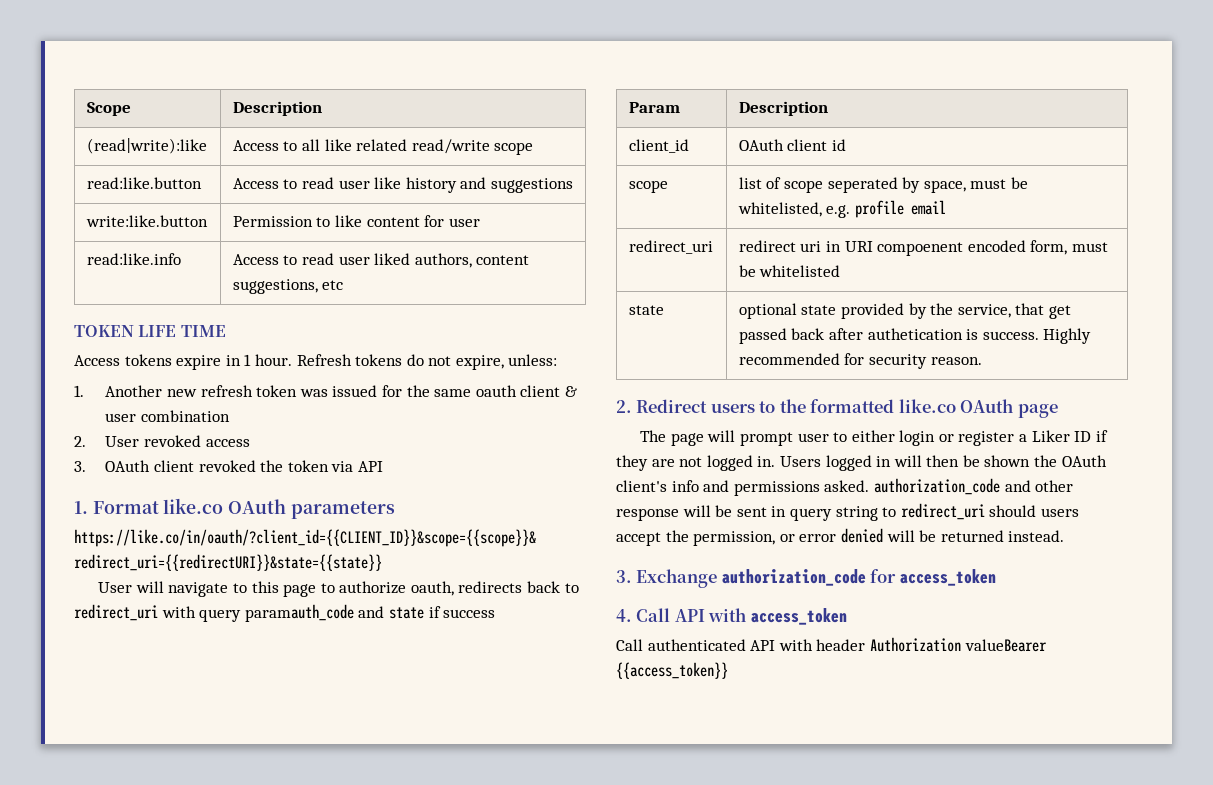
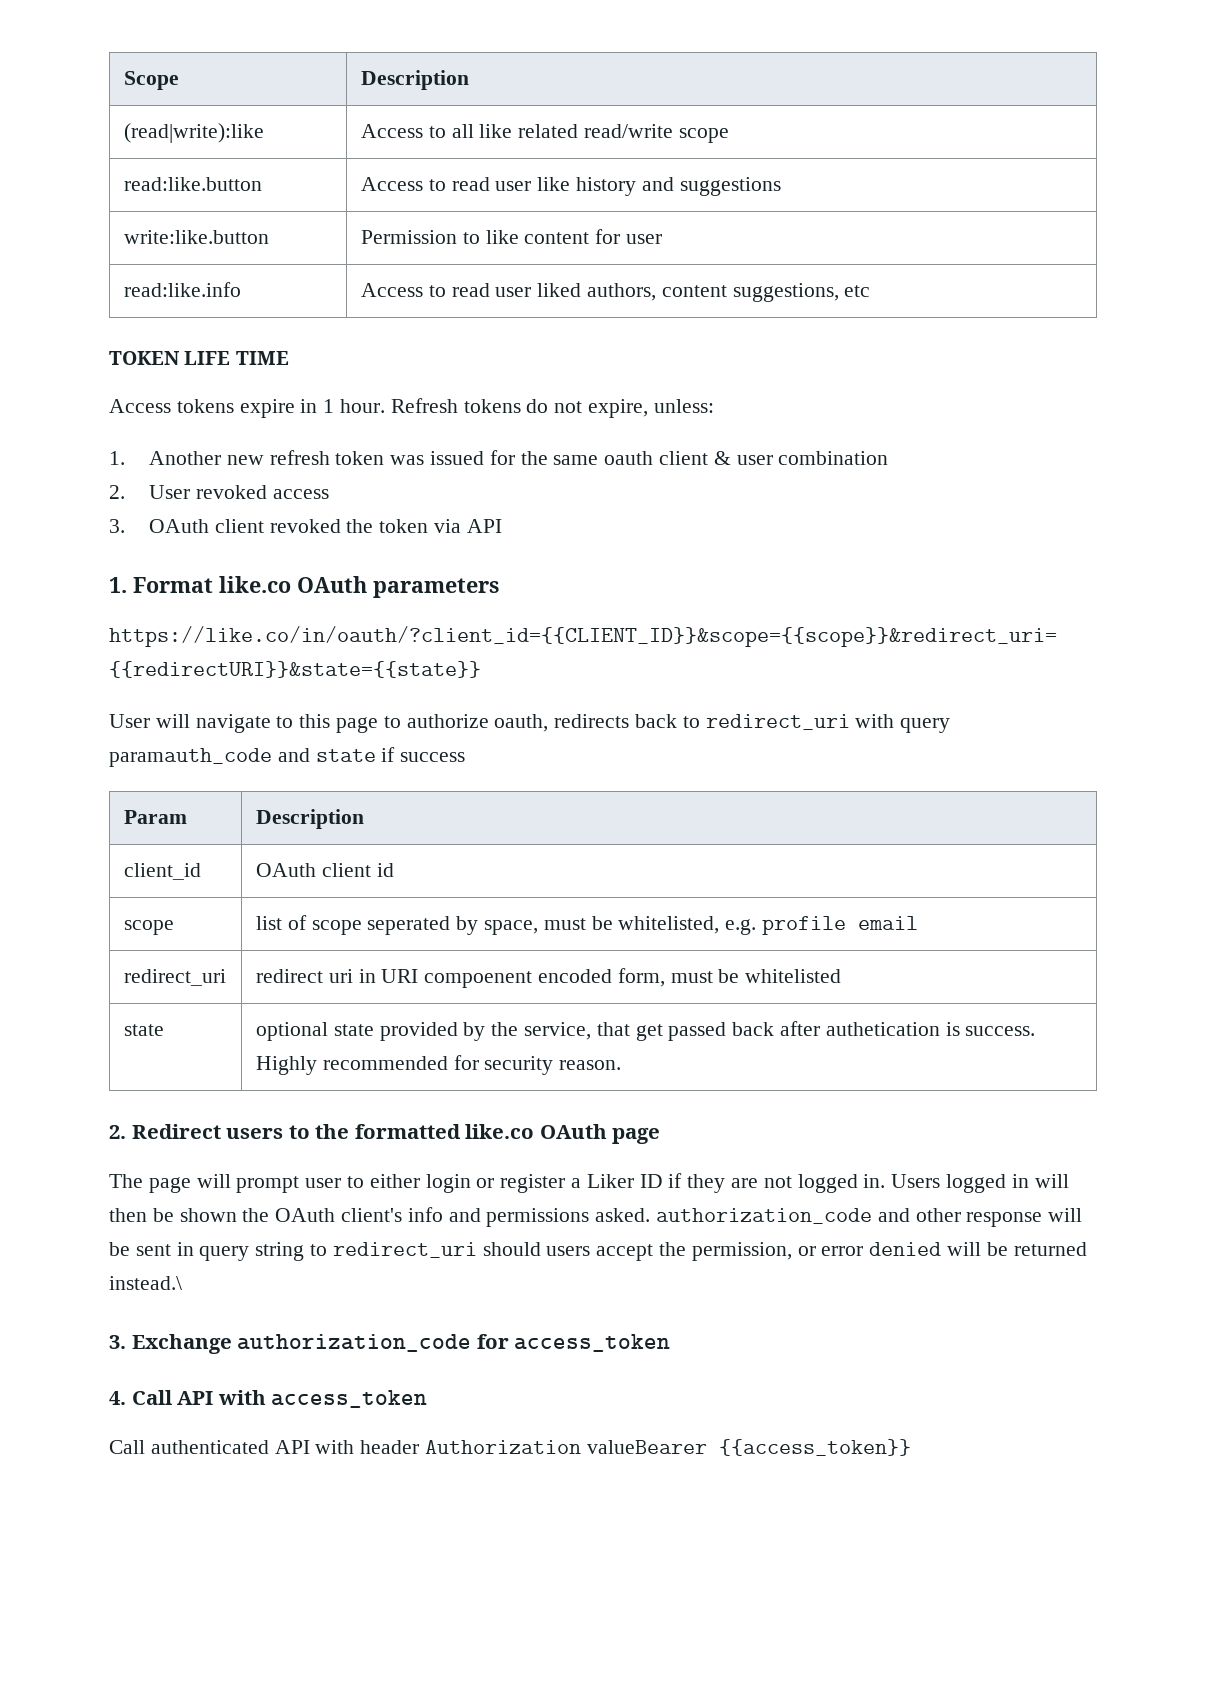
[1008,530,1065,542] instead. -> [109,1276,182,1290] instead.\

